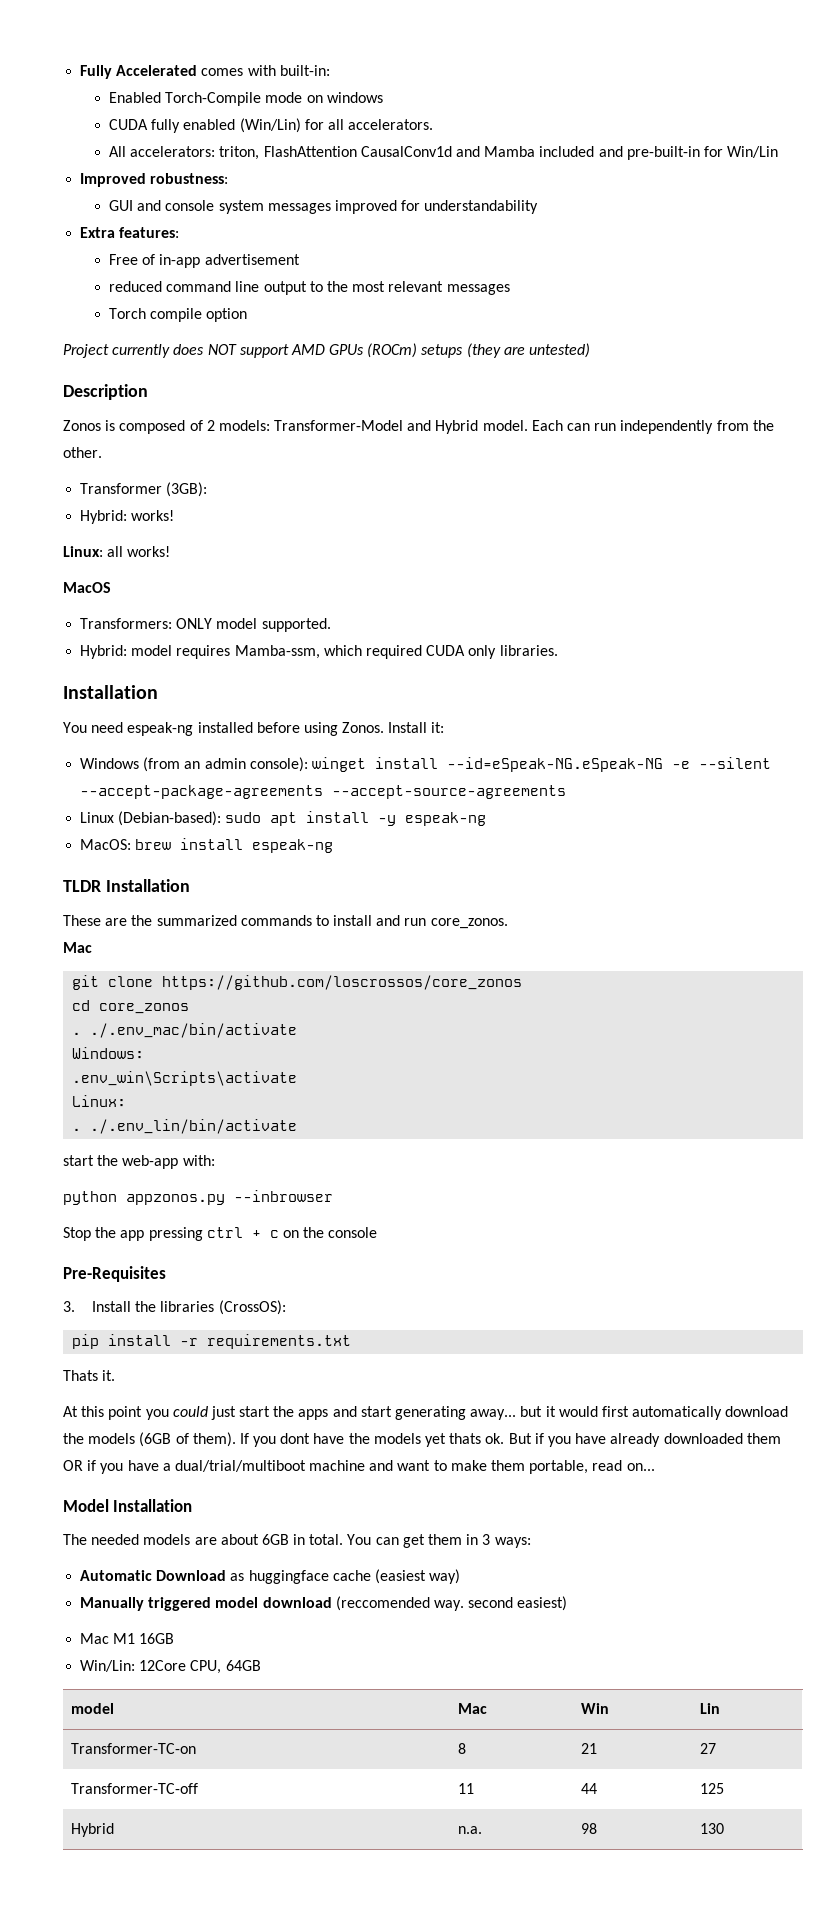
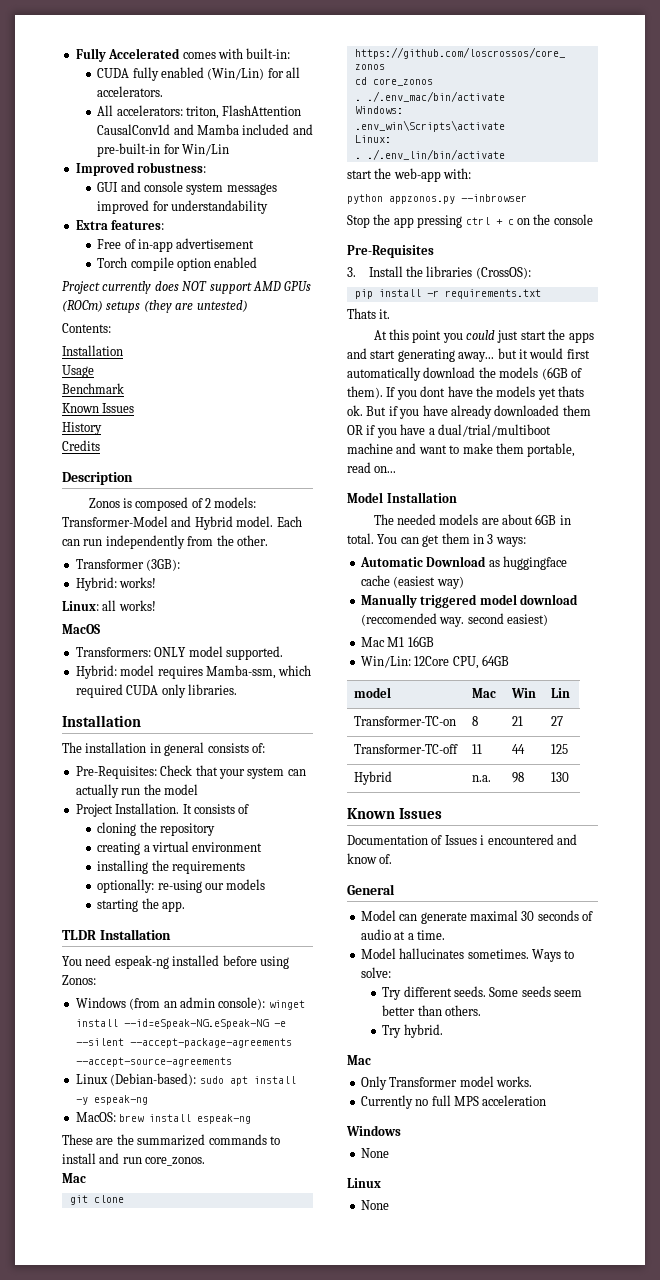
[109,92,383,106] // Enabled Torch-Compile mode on windows -> (291, 53) none
[109,281,510,295] // reduced command line output to the most relevant messages -> (255, 243) none
(248, 315) none -> [214,257,258,268] enabled
(591, 350) none -> [62,323,111,333] [62,345,123,356] [62,365,94,378] [62,383,124,394] [62,403,135,413] [62,422,102,435] [62,440,100,451] // Contents: // Installation // Usage // Benchmark // Known Issues // History // Credits
(158, 692) none -> [62,742,265,756] [75,765,306,779] [75,784,198,798] [75,803,250,817] [97,822,216,836] [97,841,263,855] [97,860,246,874] [97,879,266,893] [97,898,186,912] [62,929,171,940] // The installation in general consists of: // Pre-Requisites: Check that your system can actually run the model // Project Installation. It consists of // cloning the repository // creating a virtual environment // installing the requirements // optionally: re-using our models // starting the app. // TLDR Installation
[342,722,445,733] Zonos. Install it: -> [62,975,96,985] Zonos:
[63,879,190,892] // TLDR Installation -> (252, 1119) none
(724, 1828) none -> [347,808,442,819] [347,834,577,845] [347,853,393,864] [347,884,395,895] [360,910,593,924] [360,929,445,940] [360,948,575,962] [360,967,391,978] [382,986,583,1000] [382,1005,482,1016] [382,1024,443,1038] [347,1055,371,1065] [360,1076,532,1090] [360,1095,547,1109] [346,1125,401,1136] [360,1148,389,1158] [347,1178,381,1188] [360,1200,389,1210] // Known Issues // Documentation of Issues i encountered and know of. // General // Model can generate maximal 30 seconds of audio at a time. // Model hallucinates sometimes. Ways to solve: // Try different seeds. Some seeds seem better than others. // Try hybrid. // Mac // Only Transformer model works. // Currently no full MPS acceleration // Windows // None // Linux // None

